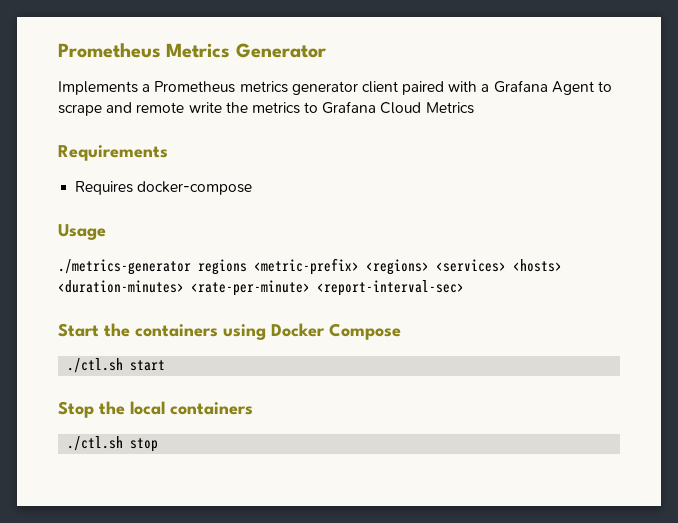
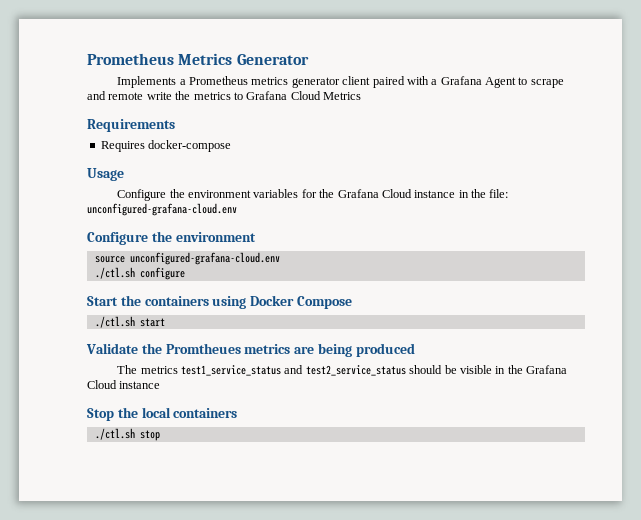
[58,258,562,275] [58,280,464,296] ./metrics-generator regions <metric-prefix> <regions> <services> <hosts> <duration-minutes> <rate-per-minute> <report-interval-sec> -> [117,189,509,201] [87,203,237,216] [87,231,256,245] [94,252,280,265] [94,267,185,280] Configure the environment variables for the Grafana Cloud instance in the file: unconfigured-grafana-cloud.env // Configure the environment // source unconfigured-grafana-cloud.env // ./ctl.sh configure
(166, 365) none -> [86,343,415,357] [117,365,568,376] [87,380,161,389] // Validate the Promtheues metrics are being produced // The metrics test1_service_status and test2_service_status should be visible in the Grafana Cloud instance

